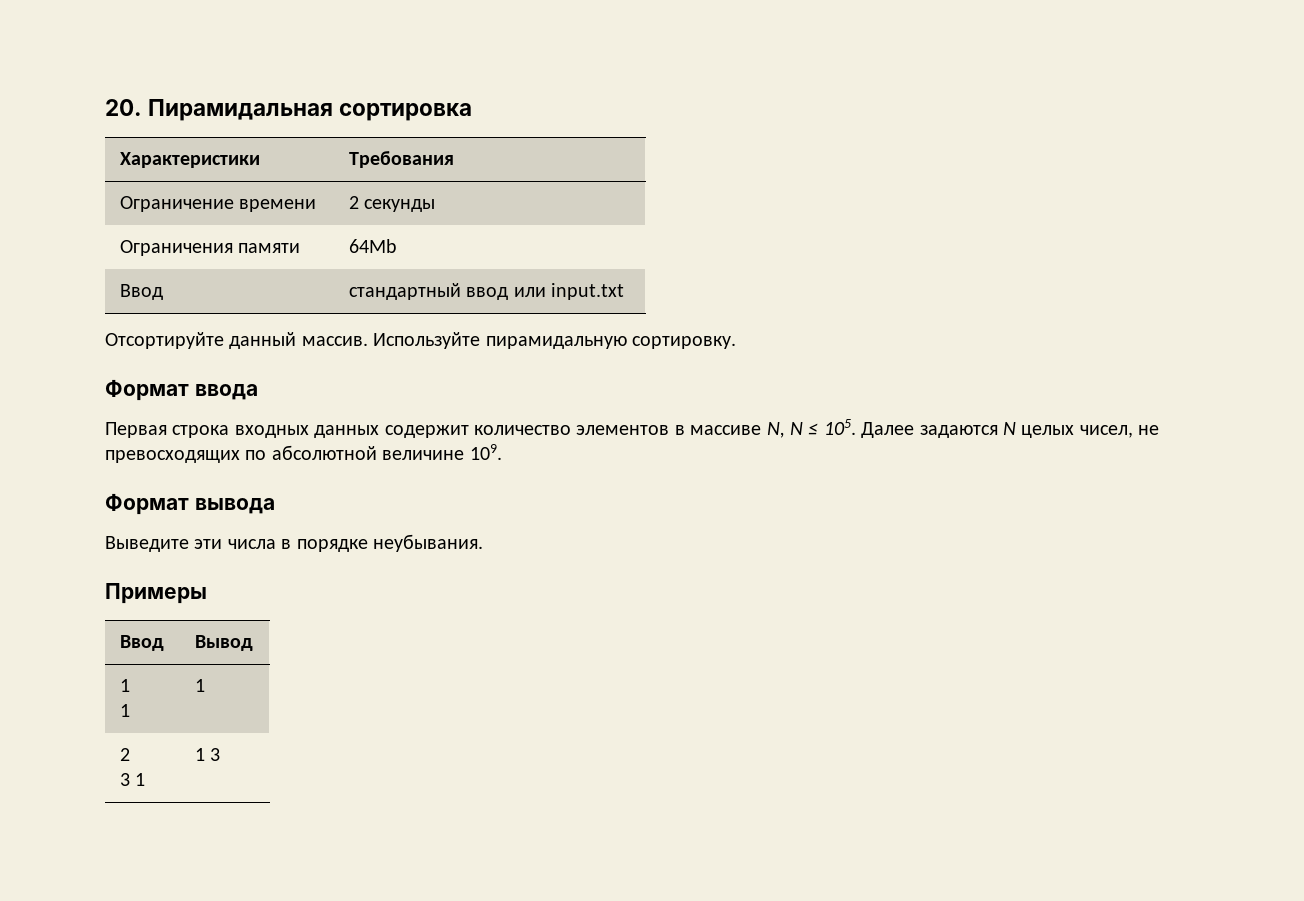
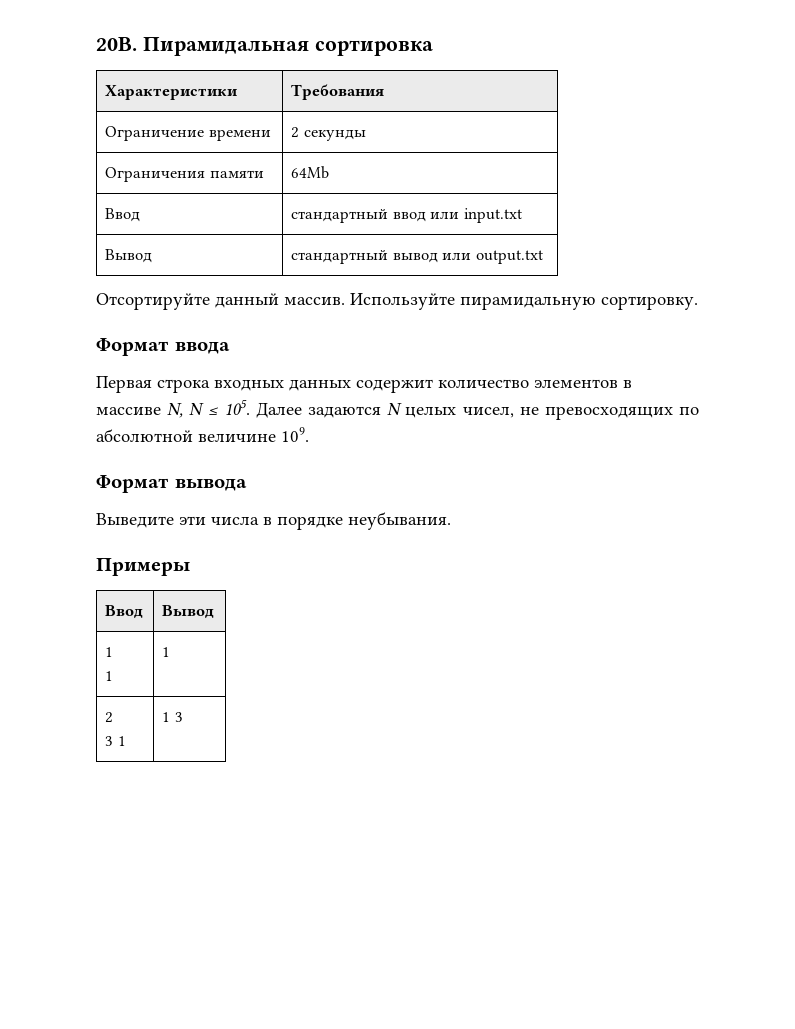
[105,99,142,116] 20. -> [96,37,137,51] 20B.
(625, 291) none -> [105,249,153,263] [291,250,543,264] // Вывод | стандартный вывод или output.txt

